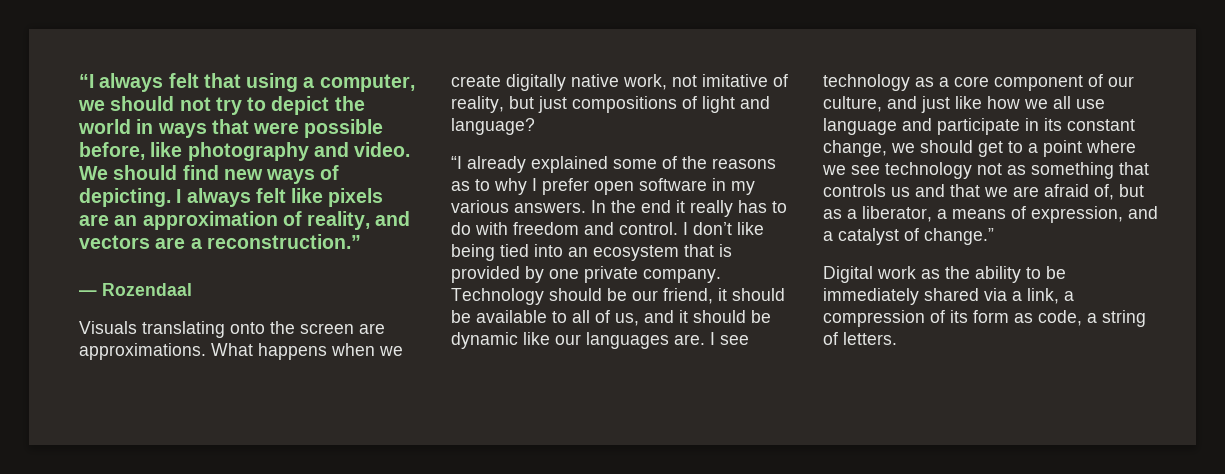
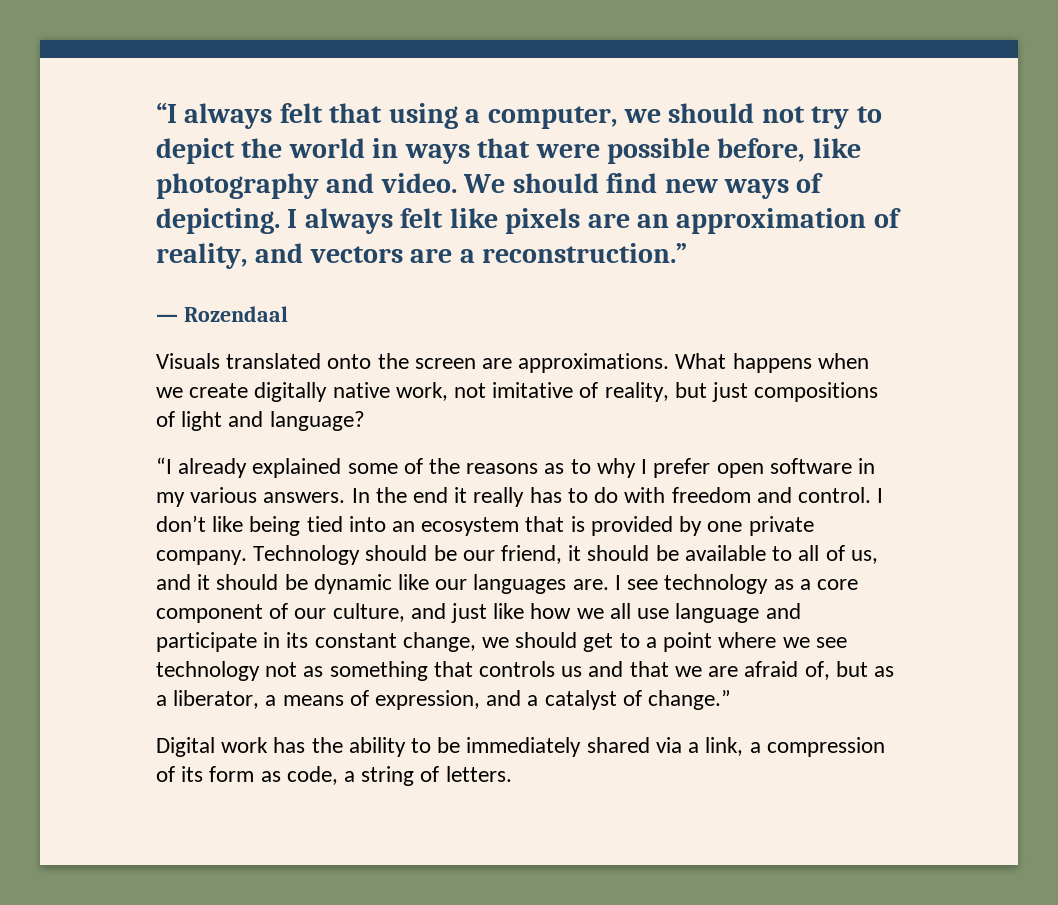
[142,321,225,338] translating -> [226,353,322,369] translated
[921,269,940,279] as -> [273,737,306,753] has

